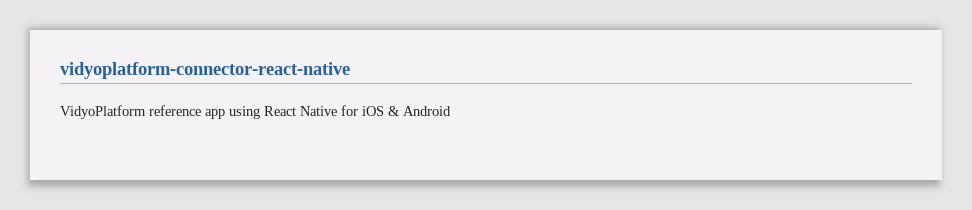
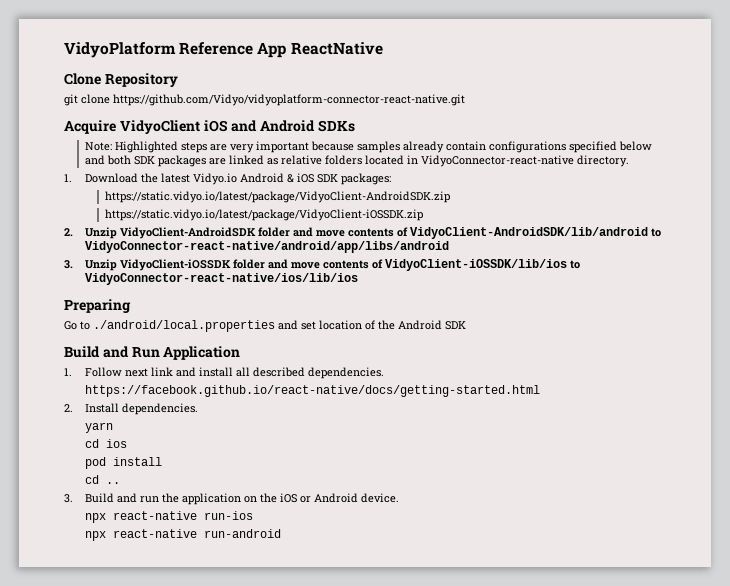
[60,62,350,79] [60,105,451,119] vidyoplatform-connector-react-native // VidyoPlatform reference app using React Native for iOS & Android -> [64,42,383,58] [64,73,178,87] [64,94,465,106] [64,120,355,134] [84,141,652,153] [84,155,629,167] [64,173,391,185] [105,191,451,203] [105,209,424,221] [64,227,661,239] [84,241,449,253] [64,259,580,271] [84,273,358,285] [64,299,131,313] [64,320,466,332] [64,346,241,360] [64,367,384,379] [84,385,540,397] [64,403,198,415] [84,422,113,433] [84,439,127,448] [84,457,162,469] [84,475,120,484] [64,493,399,505] [84,511,253,523] [84,529,281,541] VidyoPlatform Reference App ReactNative // Clone Repository // git clone https://github.com/Vidyo/vidyoplatform-connector-react-native.git // Acquire VidyoClient iOS and Android SDKs // Note: Highlighted steps are very important because samples already contain configurations specified below and both SDK packages are linked as relative folders located in VidyoConnector-react-native directory. // 1. Download the latest Vidyo.io Android & iOS SDK packages: // https://static.vidyo.io/latest/package/VidyoClient-AndroidSDK.zip // https://static.vidyo.io/latest/package/VidyoClient-iOSSDK.zip // 2. Unzip VidyoClient-AndroidSDK folder and move contents of VidyoClient-AndroidSDK/lib/android to VidyoConnector-react-native/android/app/libs/android // 3. Unzip VidyoClient-iOSSDK folder and move contents of VidyoClient-iOSSDK/lib/ios to VidyoConnector-react-native/ios/lib/ios // Preparing // Go to ./android/local.properties and set location of the Android SDK // Build and Run Application // 1. Follow next link and install all described dependencies. // https://facebook.github.io/react-native/docs/getting-started.html // 2. Install dependencies. // yarn // cd ios // pod install // cd .. // 3. Build and run the application on the iOS or Android device. // npx react-native run-ios // npx react-native run-android

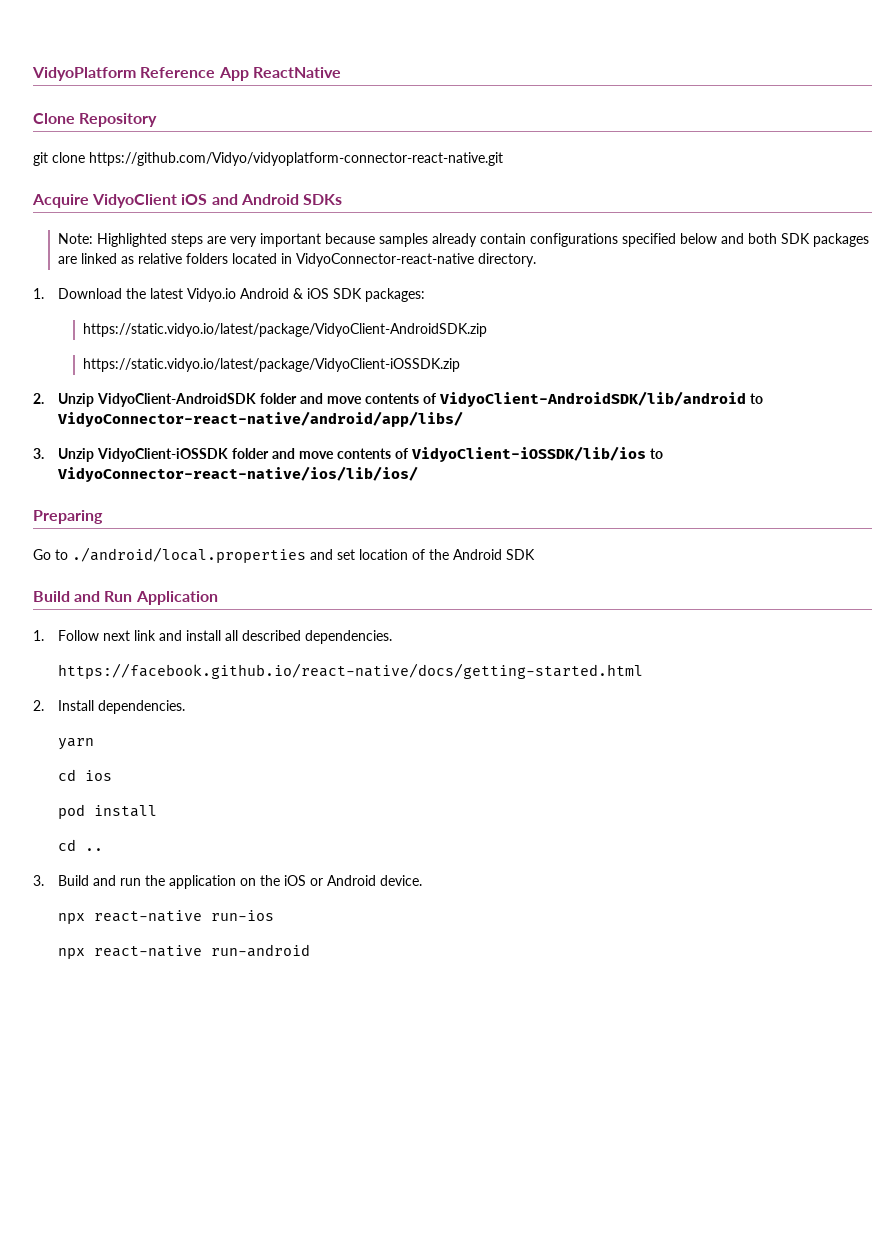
[84,241,449,253] VidyoConnector-react-native/android/app/libs/android -> [58,411,464,427] VidyoConnector-react-native/android/app/libs/
[84,273,358,285] VidyoConnector-react-native/ios/lib/ios -> [58,466,419,482] VidyoConnector-react-native/ios/lib/ios/

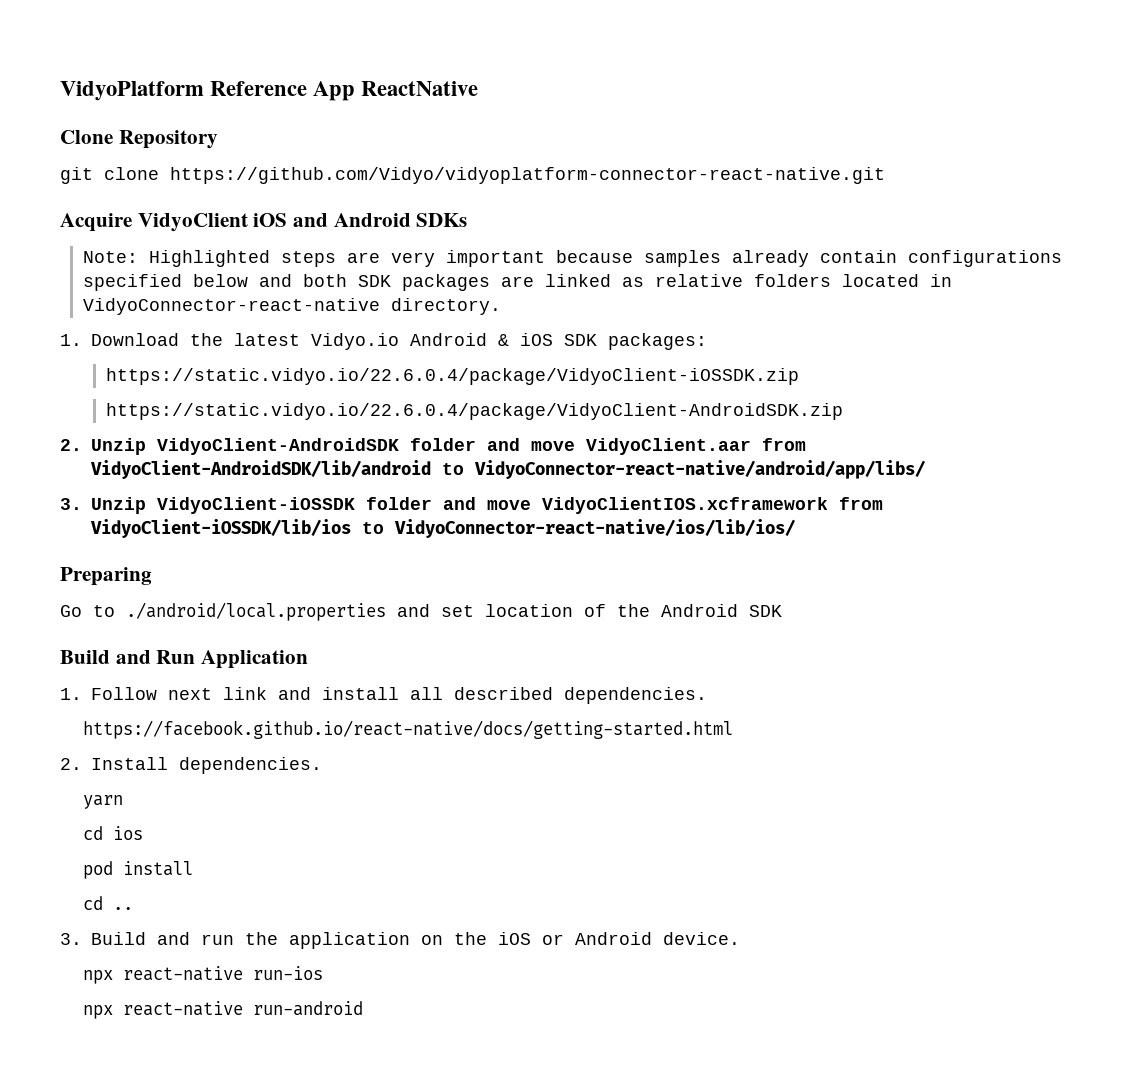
[83,323,488,337] [83,358,461,372] https://static.vidyo.io/latest/package/VidyoClient-AndroidSDK.zip // https://static.vidyo.io/latest/package/VidyoClient-iOSSDK.zip -> [105,368,799,385] [105,403,843,420] https://static.vidyo.io/22.6.0.4/package/VidyoClient-iOSSDK.zip // https://static.vidyo.io/22.6.0.4/package/VidyoClient-AndroidSDK.zip
[365,393,437,404] contents of -> [586,438,806,455] VidyoClient.aar from
[337,448,409,459] contents of -> [542,497,883,514] VidyoClientIOS.xcframework from

